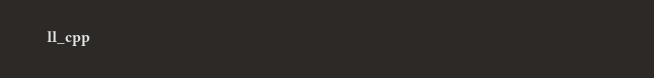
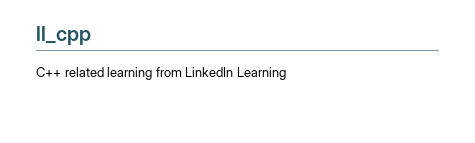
(90, 38) none -> [36,67,286,80] // C++ related learning from LinkedIn Learning

